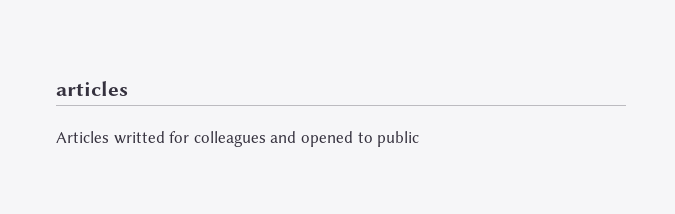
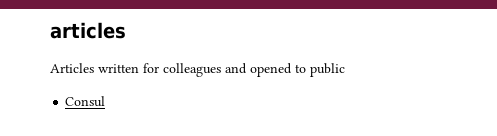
[113,131,165,144] writted -> [98,64,139,73] written
(420, 139) none -> [65,96,106,107] // Consul

